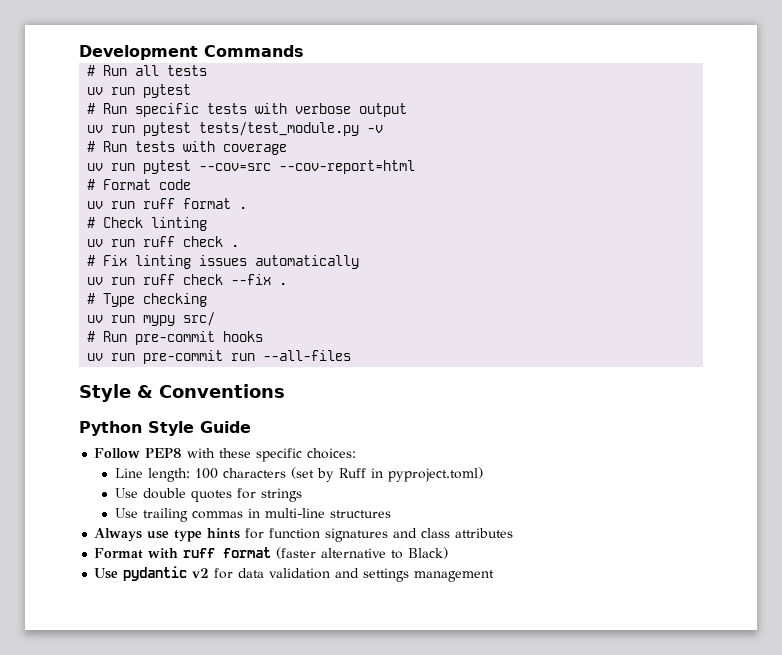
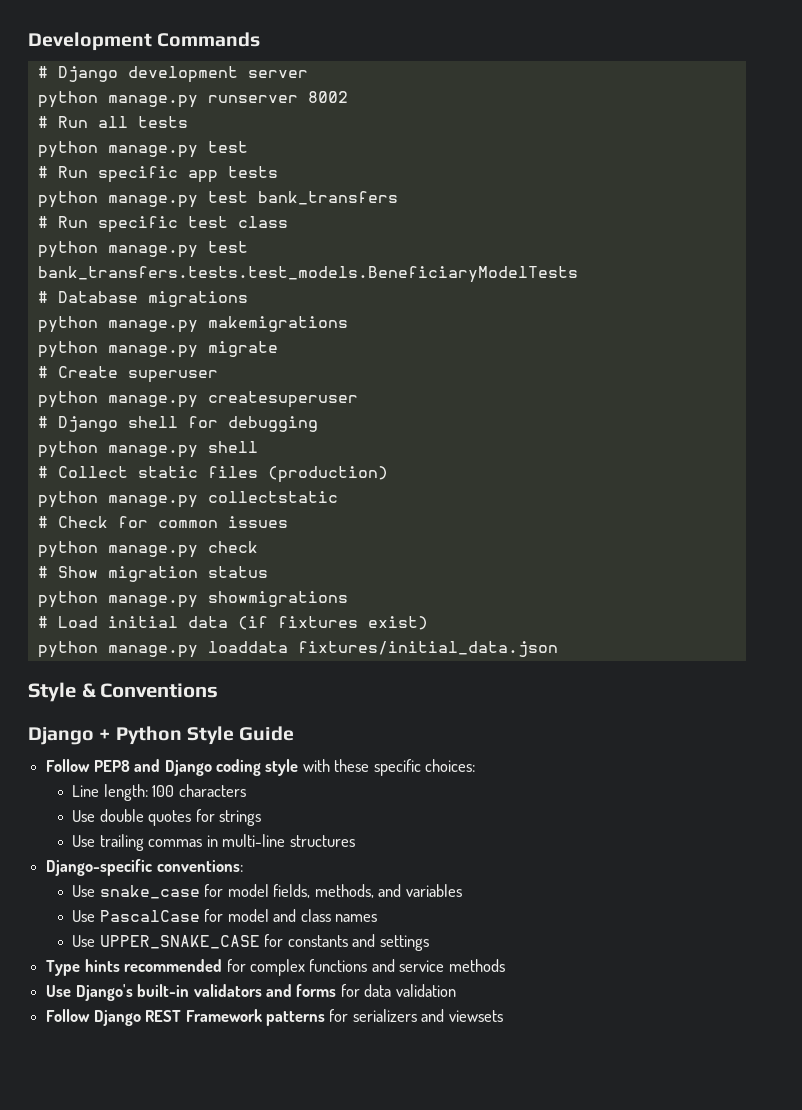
(304, 51) none -> [37,66,308,83] [37,91,348,108] // # Django development server // python manage.py runserver 8002
[87,84,192,98] [87,103,408,117] [87,122,384,136] [87,141,288,155] [87,160,416,174] [87,179,192,190] [87,198,248,209] [87,217,208,231] [87,236,240,247] [87,255,360,269] [87,274,288,285] [87,293,208,307] [87,312,216,326] [87,331,264,345] [87,350,352,364] uv run pytest // # Run specific tests with verbose output // uv run pytest tests/test_module.py -v // # Run tests with coverage // uv run pytest --cov=src --cov-report=html // # Format code // uv run ruff format . // # Check linting // uv run ruff check . // # Fix linting issues automatically // uv run ruff check --fix . // # Type checking // uv run mypy src/ // # Run pre-commit hooks // uv run pre-commit run --all-files -> [37,141,248,158] [37,166,278,183] [37,191,398,208] [37,216,288,233] [37,241,248,258] [37,266,578,283] [37,291,248,307] [37,316,348,333] [37,341,278,358] [37,366,218,383] [37,391,358,408] [37,416,318,432] [37,441,258,458] [37,466,388,483] [37,491,338,508] [37,516,288,528] [37,541,258,558] [37,566,268,582] [37,591,348,608] [37,616,428,630] [37,641,558,658] python manage.py test // # Run specific app tests // python manage.py test bank_transfers // # Run specific test class // python manage.py test bank_transfers.tests.test_models.BeneficiaryModelTests // # Database migrations // python manage.py makemigrations // python manage.py migrate // # Create superuser // python manage.py createsuperuser // # Django shell for debugging // python manage.py shell // # Collect static files (production) // python manage.py collectstatic // # Check for common issues // python manage.py check // # Show migration status // python manage.py showmigrations // # Load initial data (if fixtures exist) // python manage.py loaddata fixtures/initial_data.json
(285, 391) none -> [28,727,111,745] Django +
(183, 453) none -> [134,759,299,776] and Django coding style
[290,467,483,482] (set by Ruff in pyproject.toml) -> (246, 790) none
[94,528,514,542] [94,547,449,559] [94,566,495,582] Always use type hints for function signatures and class attributes // Format with ruff format (faster alternative to Black) // Use pydantic v2 for data validation and settings management -> [46,859,243,876] [72,884,462,899] [72,909,378,922] [72,934,429,951] [46,959,505,976] [46,984,456,1001] [46,1009,503,1026] Django-specific conventions: // Use snake_case for model fields, methods, and variables // Use PascalCase for model and class names // Use UPPER_SNAKE_CASE for constants and settings // Type hints recommended for complex functions and service methods // Use Django's built-in validators and forms for data validation // Follow Django REST Framework patterns for serializers and viewsets

